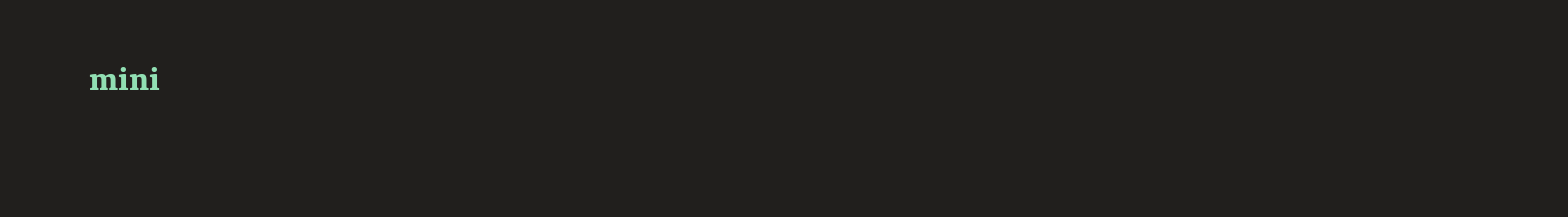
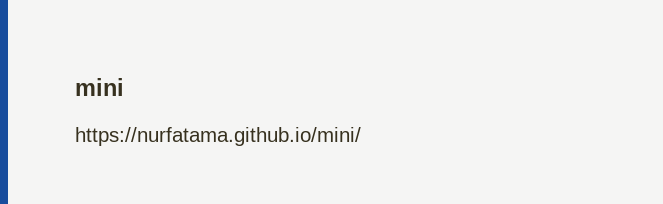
(160, 78) none -> [75,127,361,146] // https://nurfatama.github.io/mini/

